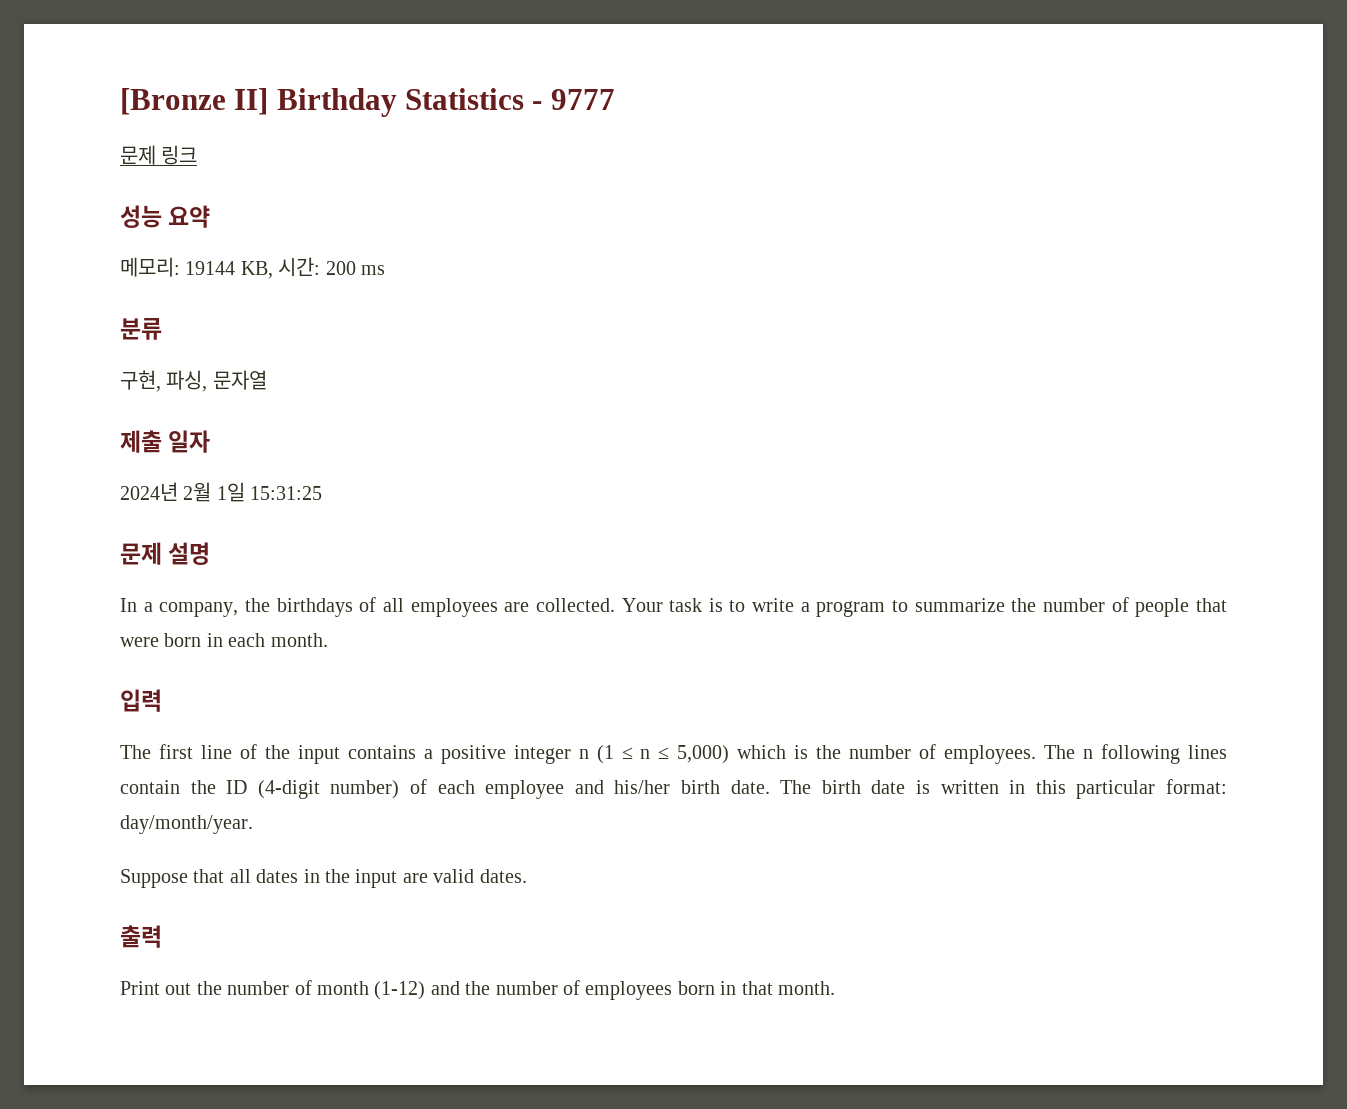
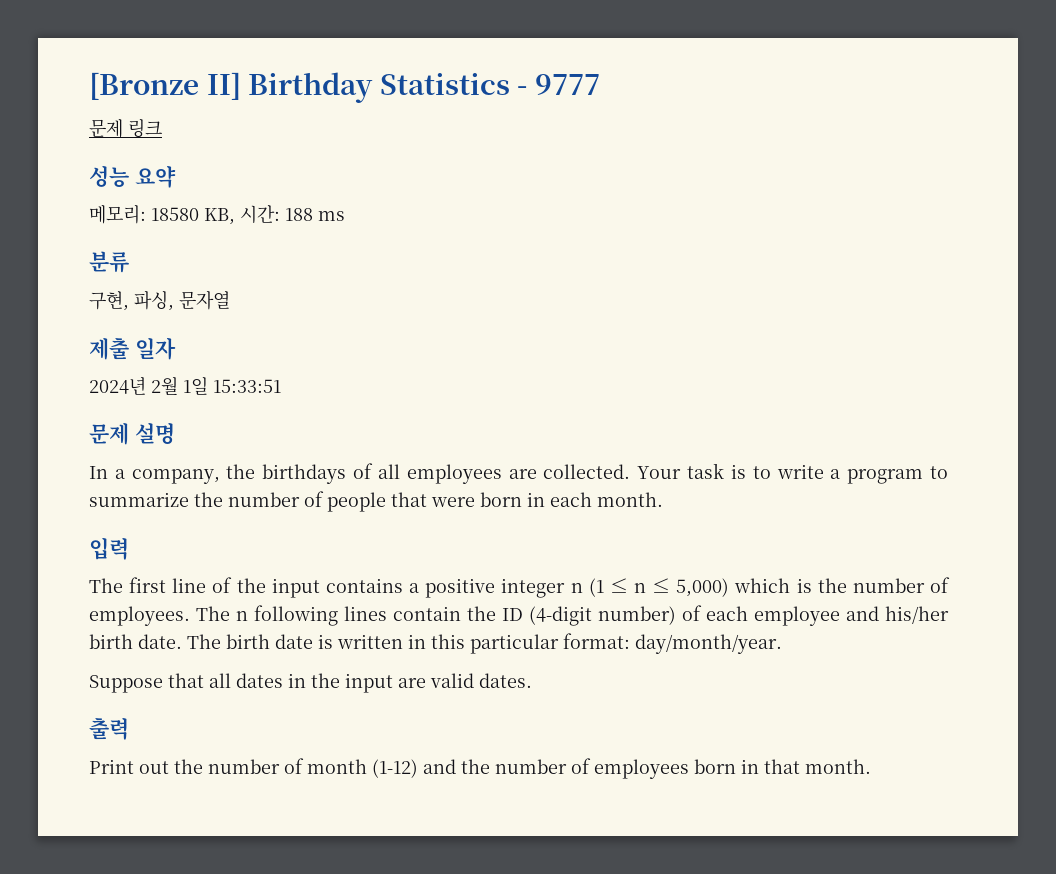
[185,261,236,275] 19144 -> [151,207,199,221] 18580
[325,261,356,275] 200 -> [285,208,313,221] 188
[250,486,323,500] 15:31:25 -> [213,379,281,393] 15:33:51

